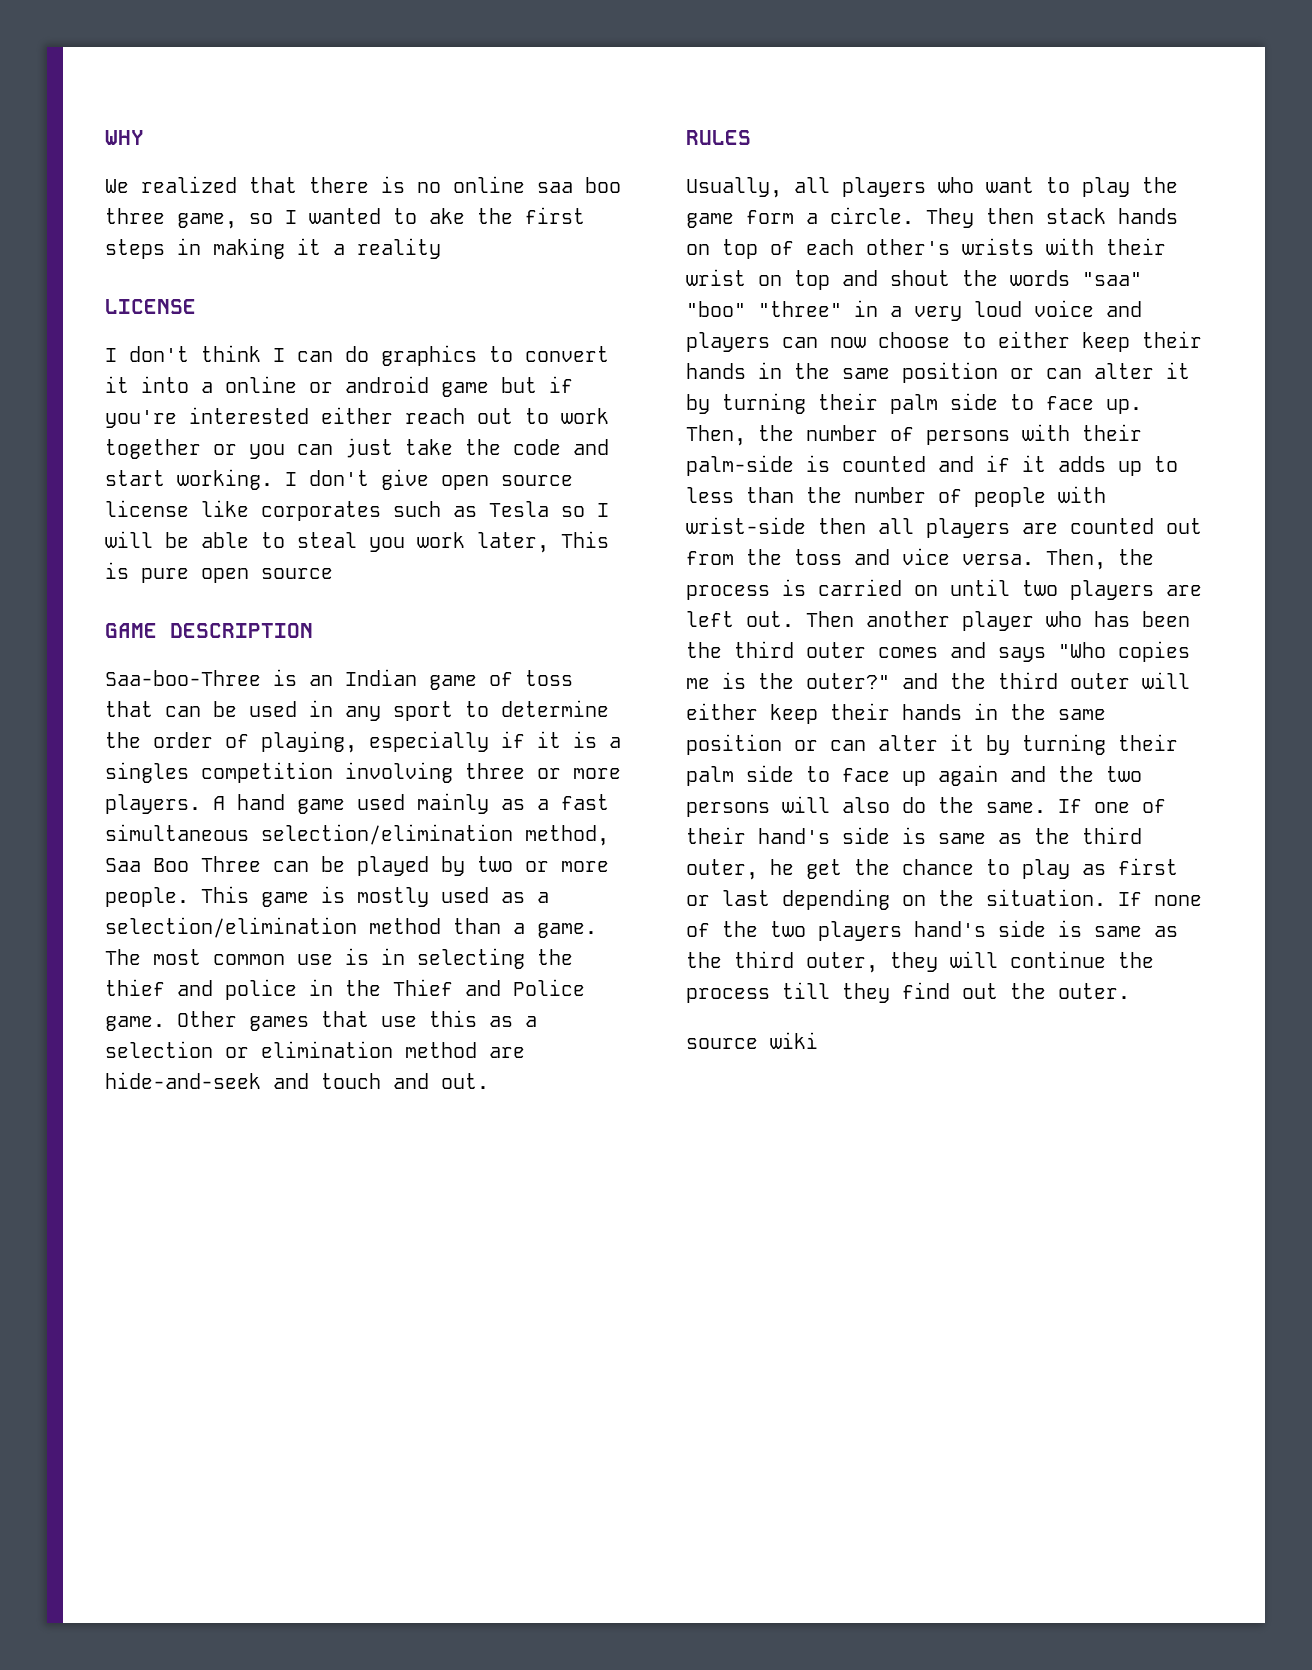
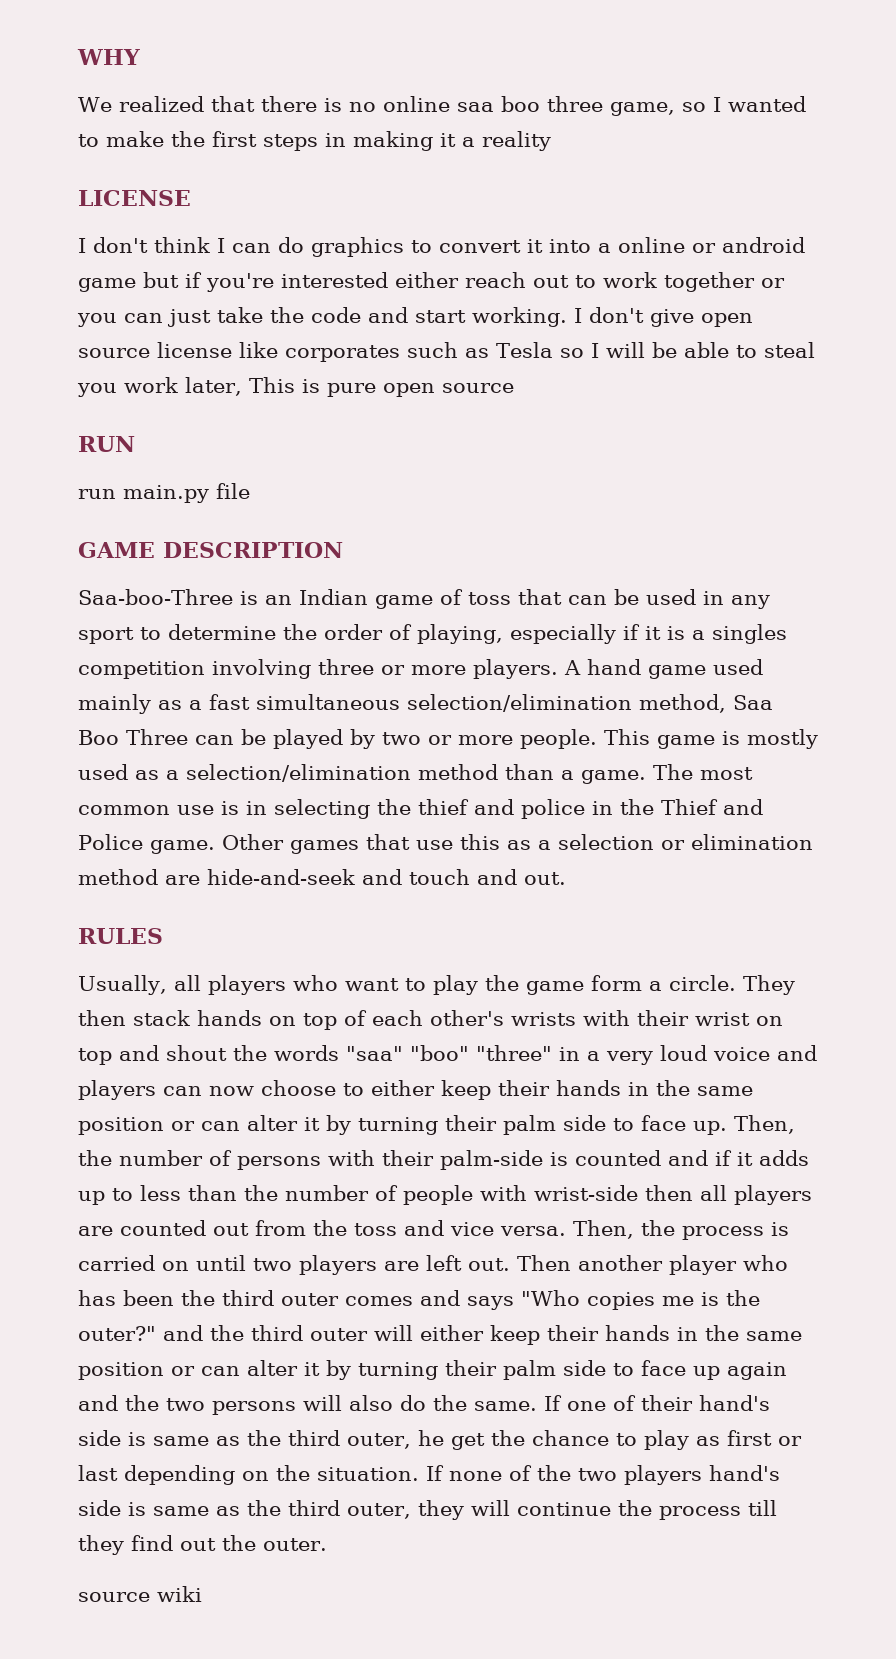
[429,208,465,224] ake -> [106,131,164,147] make
(333, 573) none -> [78,436,135,452] [78,483,250,503] // RUN // run main.py file

